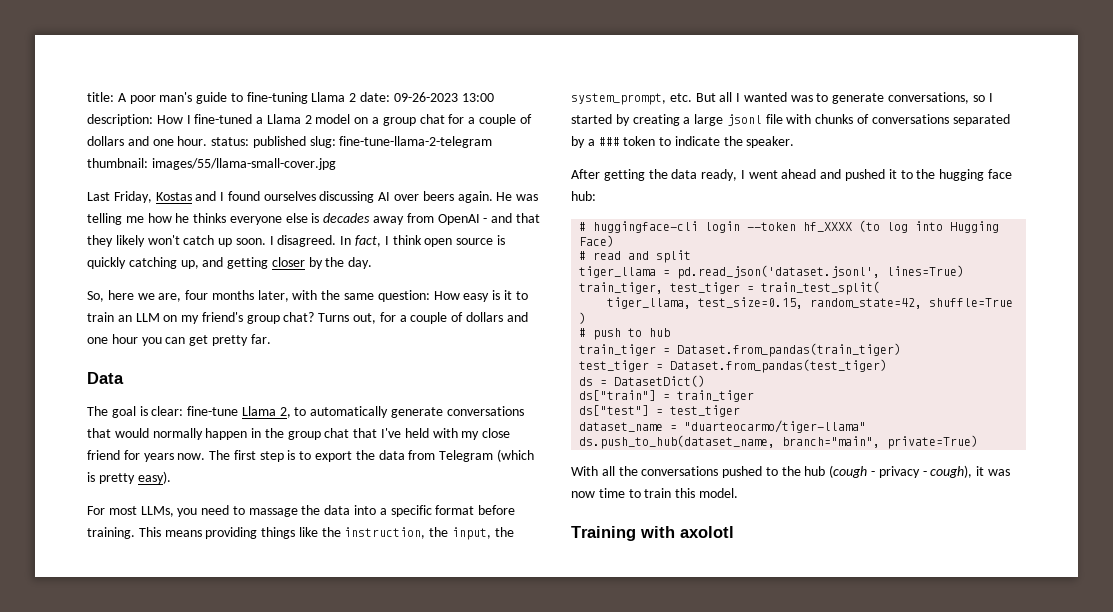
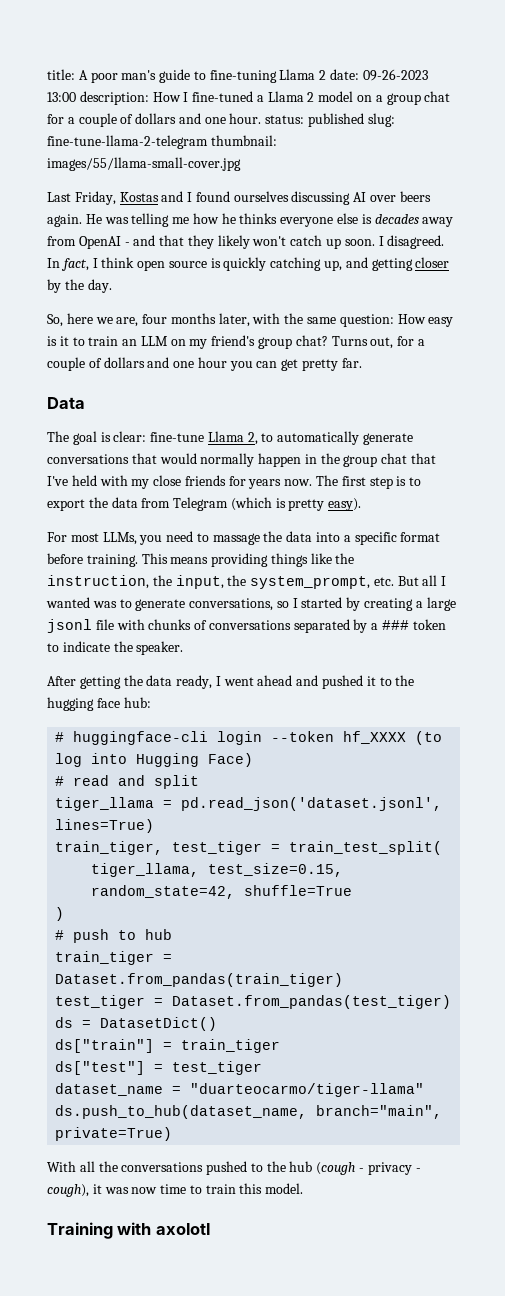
[87,450,120,460] friend -> [184,475,226,486] friends

